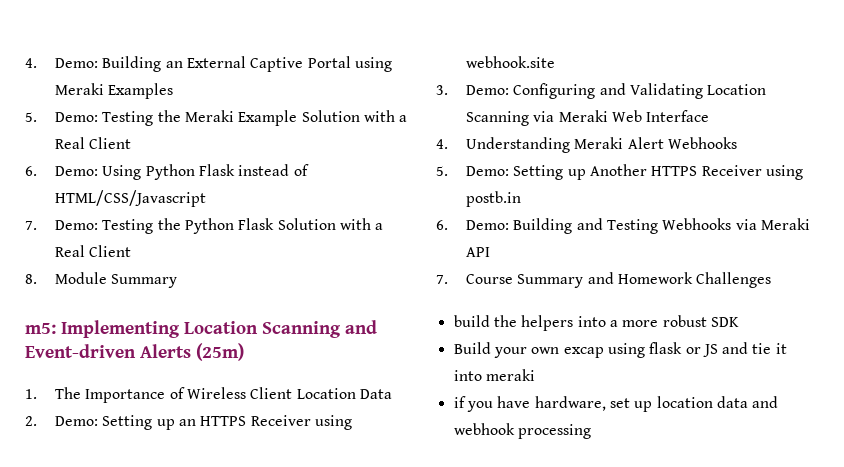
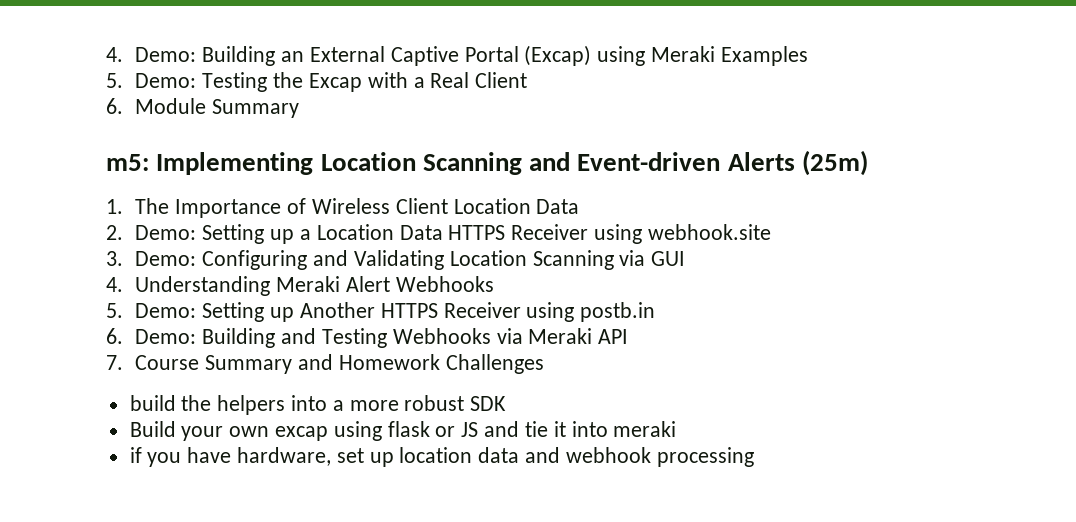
(351, 62) none -> [524,45,592,66] (Excap)
[184,110,408,126] [54,137,132,149] [25,164,309,180] [54,190,206,207] [25,218,384,234] [54,245,132,257] [25,274,37,284] Meraki Example Solution with a Real Client // 6. Demo: Using Python Flask instead of HTML/CSS/Javascript // 7. Demo: Testing the Python Flask Solution with a Real Client // 8. -> [308,72,528,92] [106,98,123,114] Excap with a Real Client // 6.
[178,419,196,426] an -> [299,224,443,240] a Location Data
[558,110,710,122] Meraki Web Interface -> [651,251,686,266] GUI

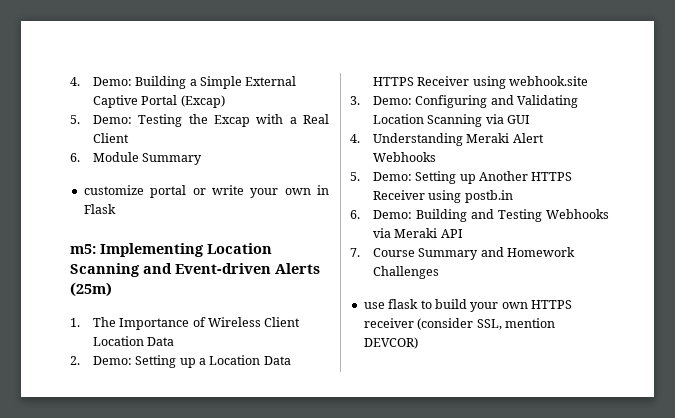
[281,51,305,62] an -> [189,76,243,89] a Simple
[597,46,808,66] using Meraki Examples -> (225, 101) none
(300, 108) none -> [83,185,329,198] [83,204,116,214] // customize portal or write your own in Flask
[129,395,507,415] [129,421,677,441] [129,447,754,467] build the helpers into a more robust SDK // Build your own excap using flask or JS and tie it into meraki // if you have hardware, set up location data and webhook processing -> [363,299,572,312] [363,318,555,330] [363,337,418,349] use flask to build your own HTTPS receiver (consider SSL, mention DEVCOR)

